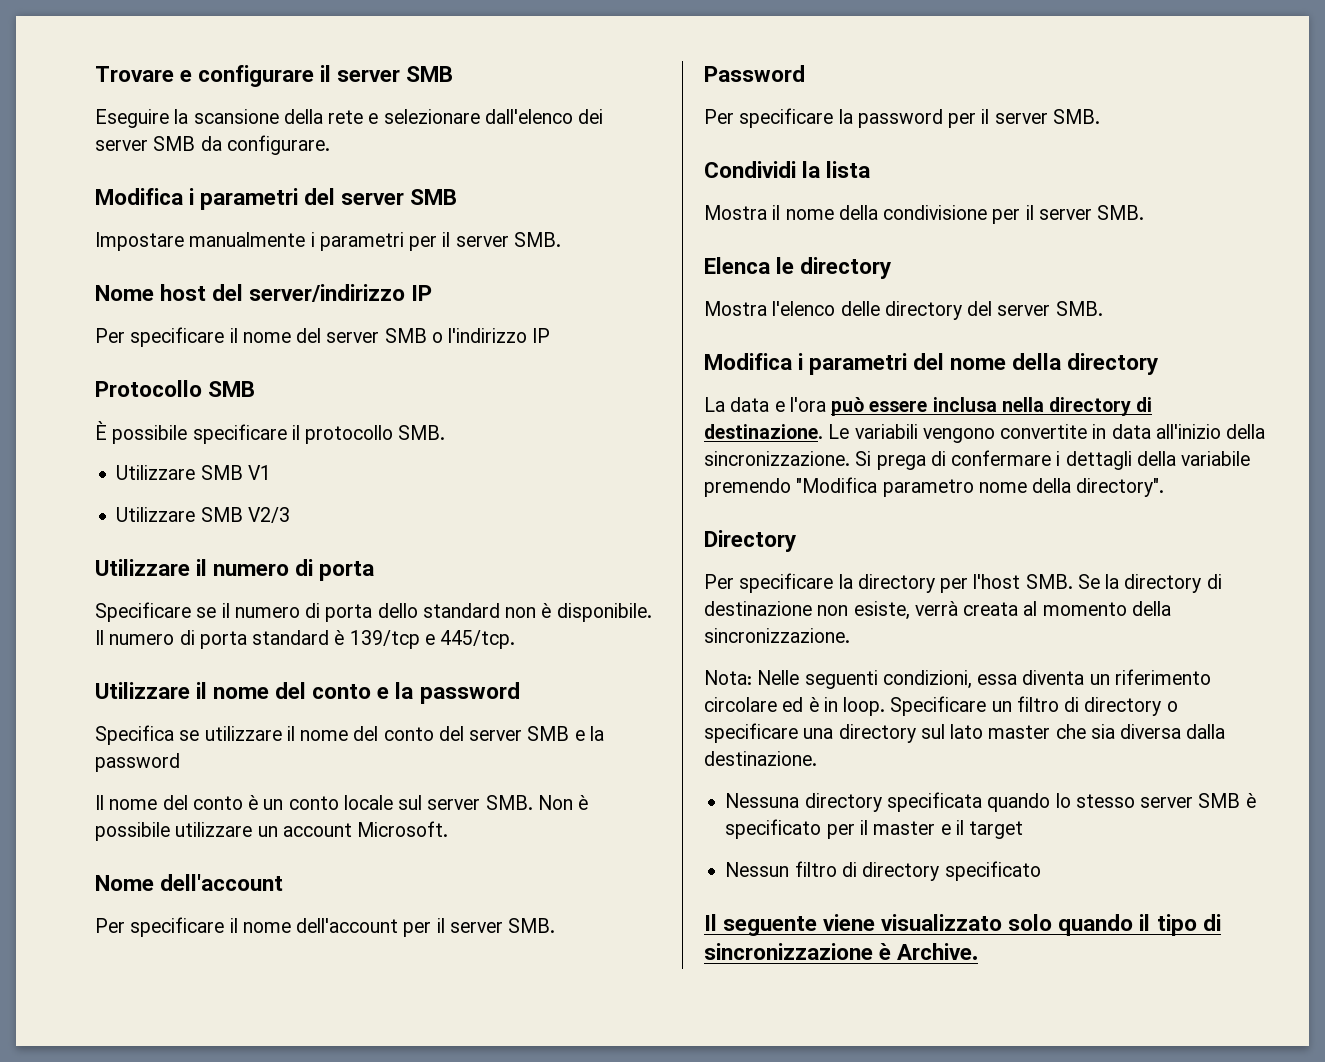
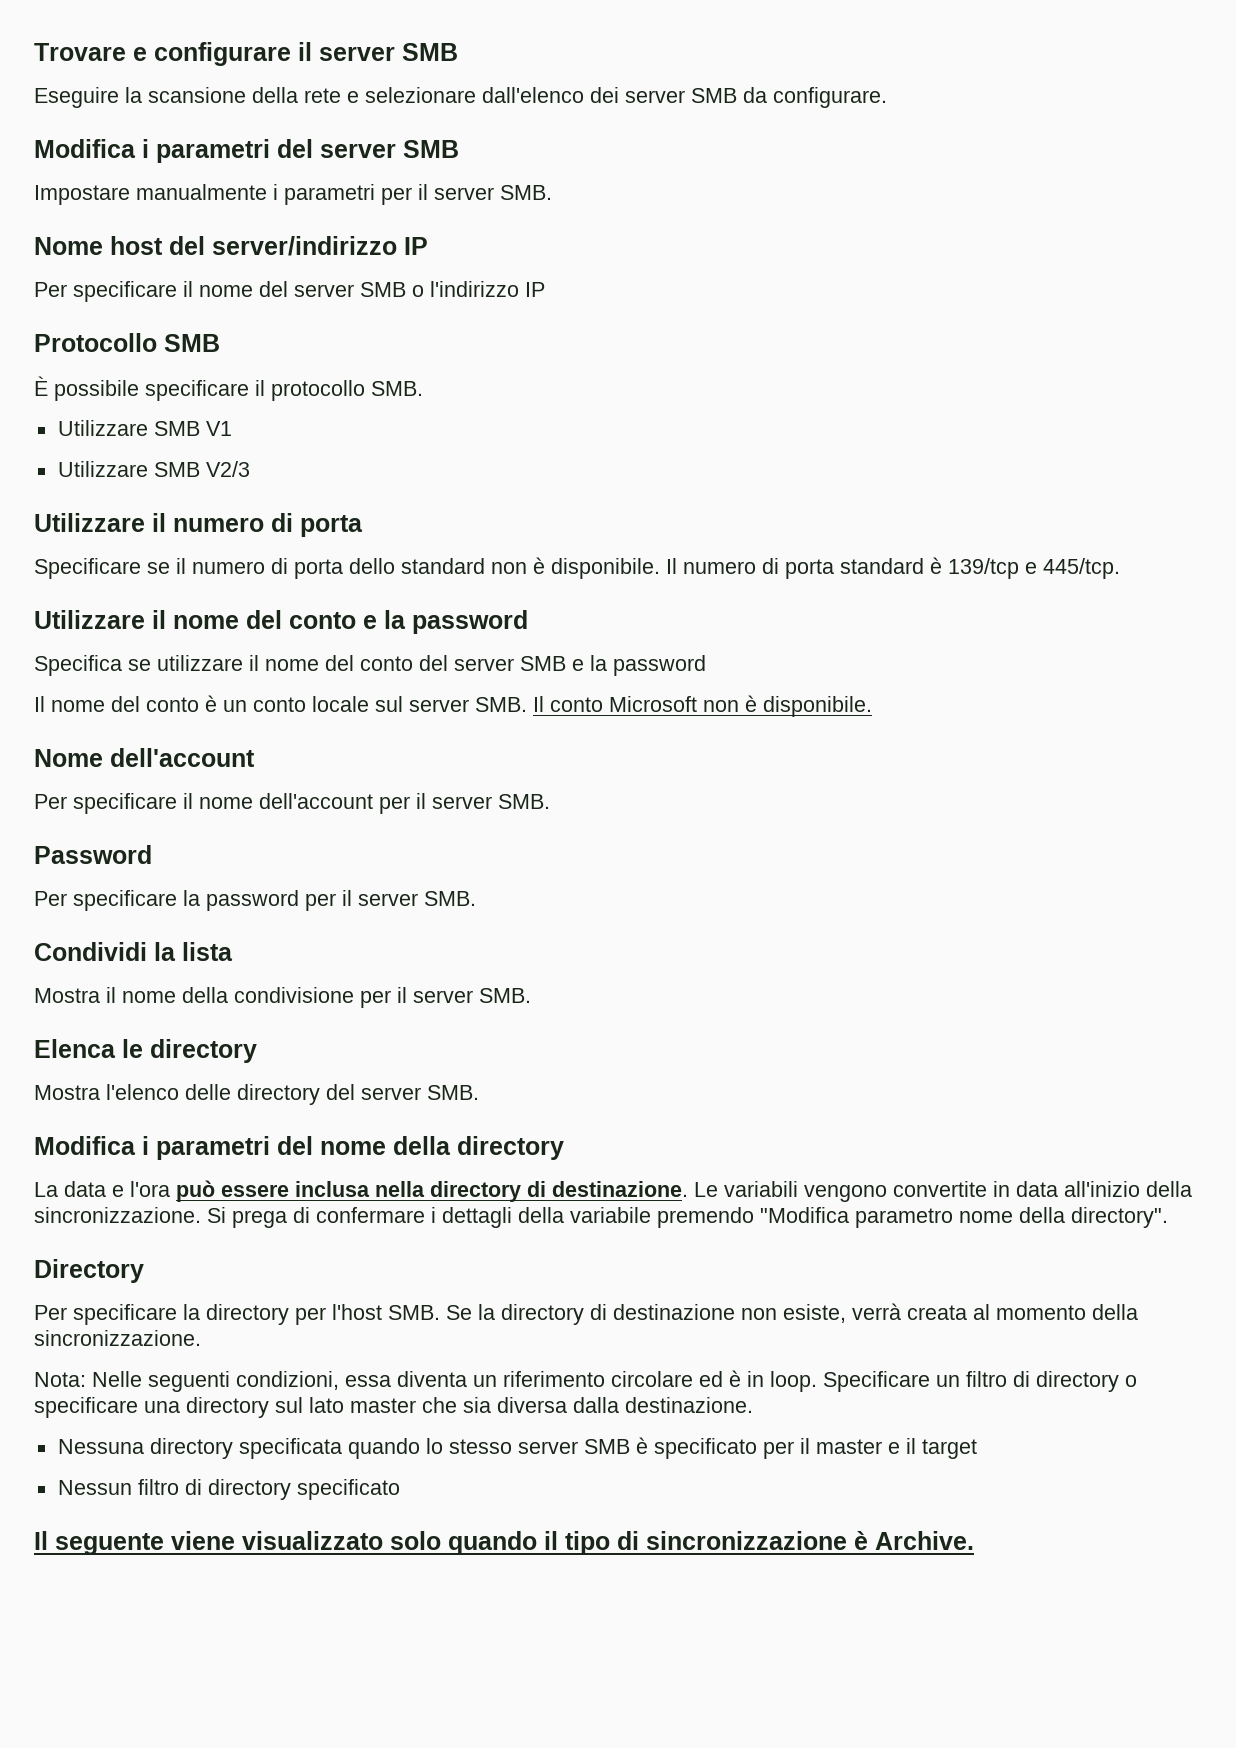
[537,795,589,810] [95,821,449,841] Non è possibile utilizzare un account Microsoft. -> [533,695,872,717] Il conto Microsoft non è disponibile.

